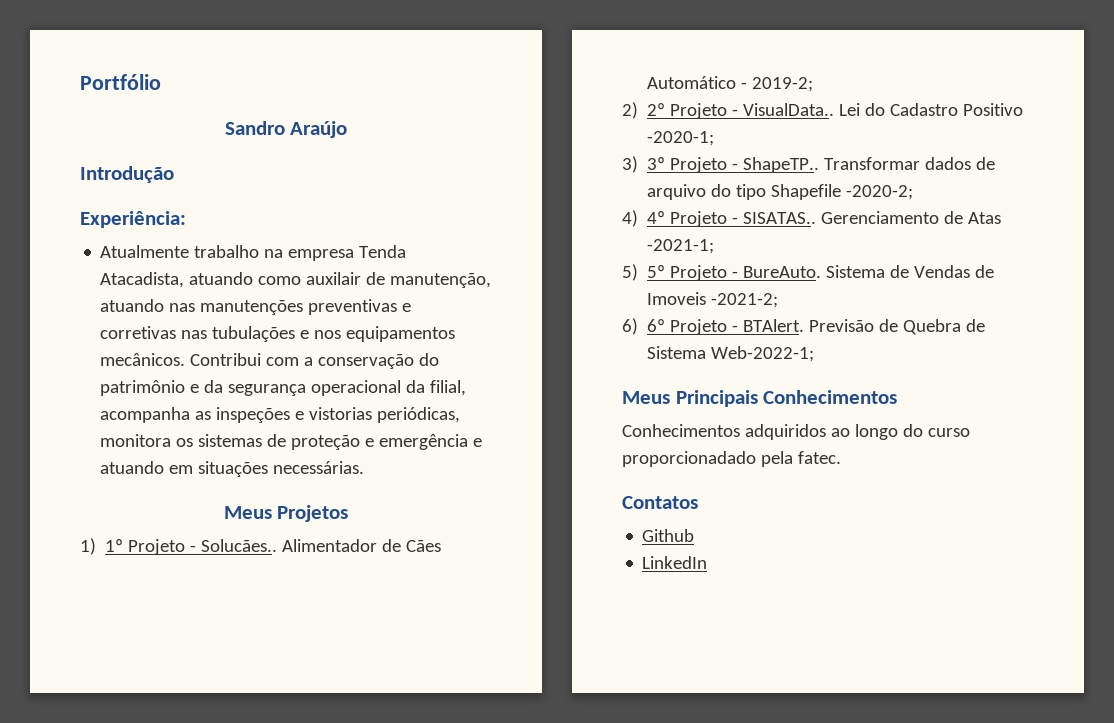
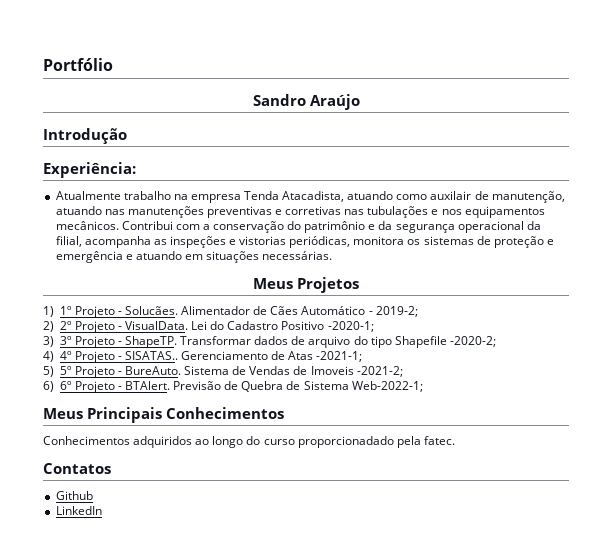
[201,539,278,552] Solucães.. -> [125,306,179,315] Solucães.
[743,103,835,116] VisualData.. -> [125,321,189,330] VisualData.
[743,157,820,173] ShapeTP.. -> [125,336,178,348] ShapeTP.

